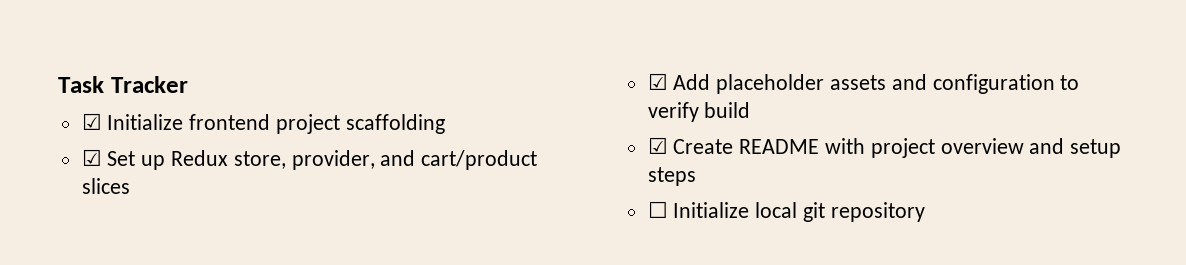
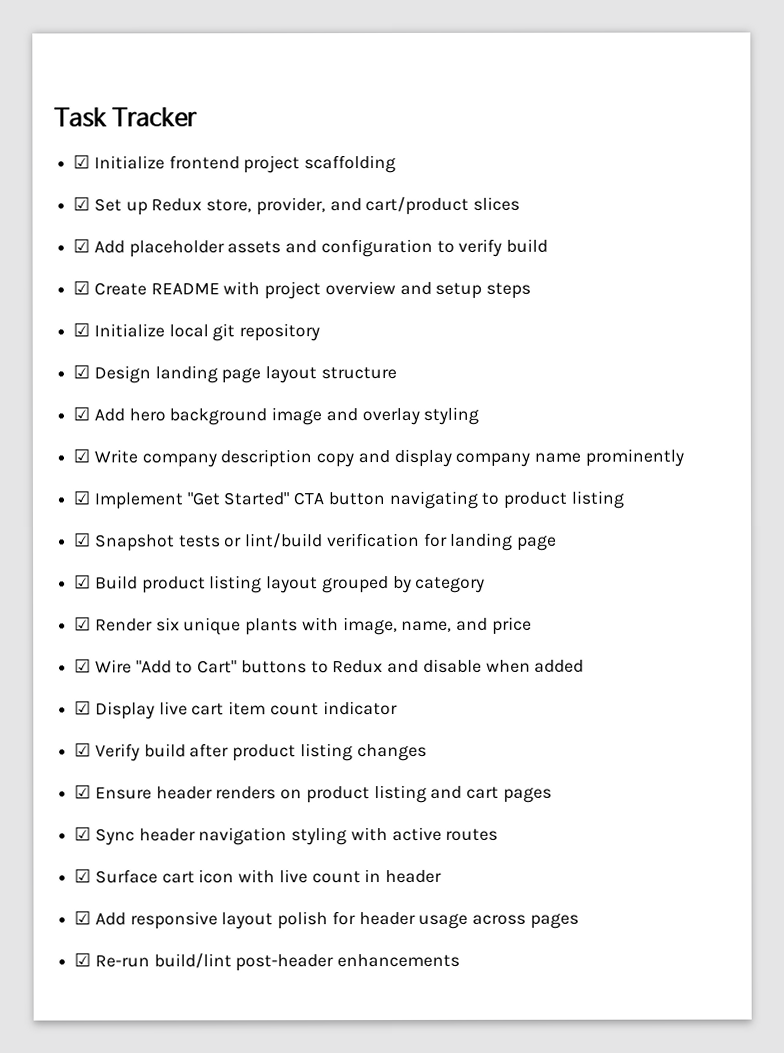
[647,201,668,218] ☐ -> [73,322,91,337] ☑
(925, 212) none -> [73,364,397,384] [73,406,480,426] [73,448,684,468] [73,490,624,510] [74,532,558,552] [74,574,486,594] [74,616,532,636] [74,658,585,674] [74,700,398,720] [74,742,427,762] [74,784,552,804] [74,826,499,846] [74,868,443,884] [74,910,579,930] [74,952,461,972] // ☑ Design landing page layout structure // ☑ Add hero background image and overlay styling // ☑ Write company description copy and display company name prominently // ☑ Implement "Get Started" CTA button navigating to product listing // ☑ Snapshot tests or lint/build verification for landing page // ☑ Build product listing layout grouped by category // ☑ Render six unique plants with image, name, and price // ☑ Wire "Add to Cart" buttons to Redux and disable when added // ☑ Display live cart item count indicator // ☑ Verify build after product listing changes // ☑ Ensure header renders on product listing and cart pages // ☑ Sync header navigation styling with active routes // ☑ Surface cart icon with live count in header // ☑ Add responsive layout polish for header usage across pages // ☑ Re-run build/lint post-header enhancements

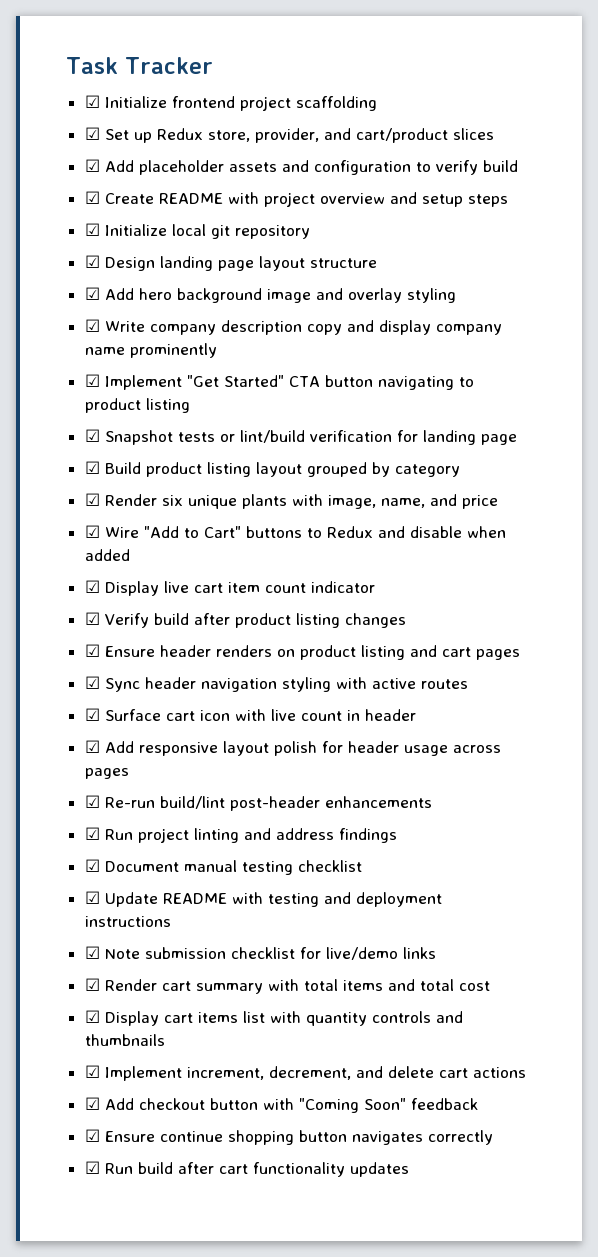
(461, 960) none -> [84,827,397,843] [84,859,362,875] [84,891,442,907] [84,916,171,927] [84,946,436,960] [84,978,490,994] [84,1010,463,1026] [84,1034,165,1046] [84,1065,526,1081] [84,1097,478,1113] [84,1129,493,1145] [84,1161,409,1177] // ☑ Run project linting and address findings // ☑ Document manual testing checklist // ☑ Update README with testing and deployment instructions // ☑ Note submission checklist for live/demo links // ☑ Render cart summary with total items and total cost // ☑ Display cart items list with quantity controls and thumbnails // ☑ Implement increment, decrement, and delete cart actions // ☑ Add checkout button with "Coming Soon" feedback // ☑ Ensure continue shopping button navigates correctly // ☑ Run build after cart functionality updates

